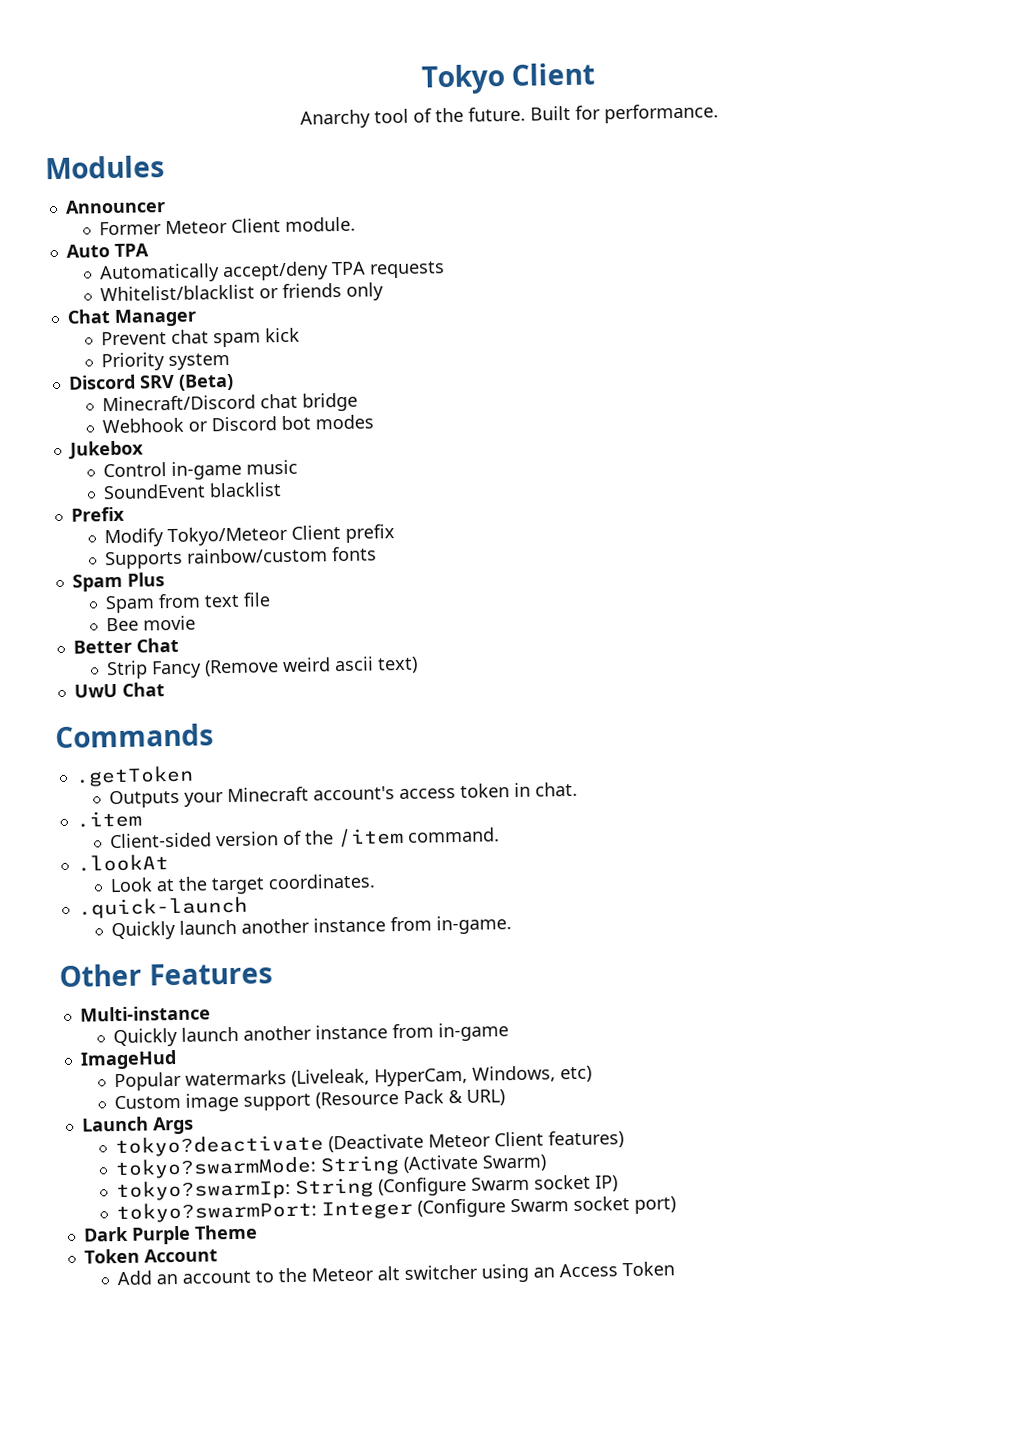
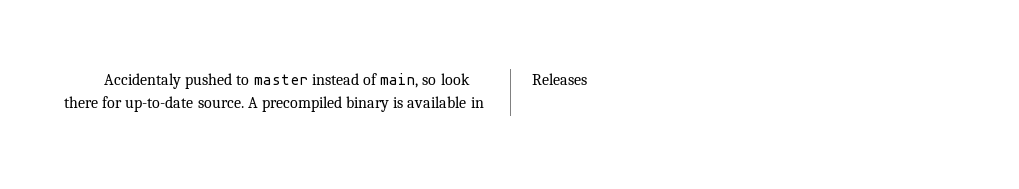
[420,62,596,95] [299,103,719,129] [45,155,165,180] [64,199,166,214] [98,216,356,236] [65,243,149,258] [98,261,445,284] [99,282,384,302] [66,308,197,327] [100,327,300,348] [100,352,230,372] [67,373,234,391] [101,392,358,412] [101,414,374,434] [67,440,144,460] [102,459,298,481] [102,482,282,500] [70,506,125,522] [103,524,395,548] [104,546,377,570] [71,572,165,592] [104,592,271,614] [105,615,196,632] [72,637,179,654] [105,656,418,680] [73,682,165,698] [55,723,214,749] [74,765,194,787] [108,781,578,809] [75,810,142,828] [109,827,500,849] [76,854,169,872] [109,873,375,895] [77,896,248,919] [110,915,512,941] [59,962,273,988] [79,1005,211,1022] [112,1022,509,1048] [79,1050,177,1070] [113,1065,592,1092] [113,1089,505,1112] [80,1116,194,1135] [114,1130,624,1158] [114,1154,546,1180] [115,1174,618,1202] [115,1196,676,1224] [82,1224,258,1245] [83,1248,218,1264] [116,1261,675,1286] Tokyo Client // Anarchy tool of the future. Built for performance. // Modules // Announcer // Former Meteor Client module. // Auto TPA // Automatically accept/deny TPA requests // Whitelist/blacklist or friends only // Chat Manager // Prevent chat spam kick // Priority system // Discord SRV (Beta) // Minecraft/Discord chat bridge // Webhook or Discord bot modes // Jukebox // Control in-game music // SoundEvent blacklist // Prefix // Modify Tokyo/Meteor Client prefix // Supports rainbow/custom fonts // Spam Plus // Spam from text file // Bee movie // Better Chat // Strip Fancy (Remove weird ascii text) // UwU Chat // Commands // .getToken // Outputs your Minecraft account's access token in chat. // .item // Client-sided version of the /item command. // .lookAt // Look at the target coordinates. // .quick-launch // Quickly launch another instance from in-game. // Other Features // Multi-instance // Quickly launch another instance from in-game // ImageHud // Popular watermarks (Liveleak, HyperCam, Windows, etc) // Custom image support (Resource Pack & URL) // Launch Args // tokyo?deactivate (Deactivate Meteor Client features) // tokyo?swarmMode: String (Activate Swarm) // tokyo?swarmIp: String (Configure Swarm socket IP) // tokyo?swarmPort: Integer (Configure Swarm socket port) // Dark Purple Theme // Token Account // Add an account to the Meteor alt switcher using an Access Token -> [104,73,470,89] [64,96,484,112] [532,73,587,85] Accidentaly pushed to master instead of main, so look there for up-to-date source. A precompiled binary is available in Releases

